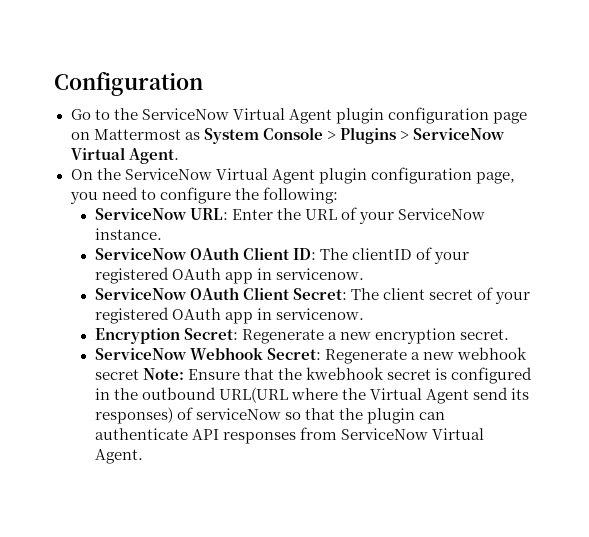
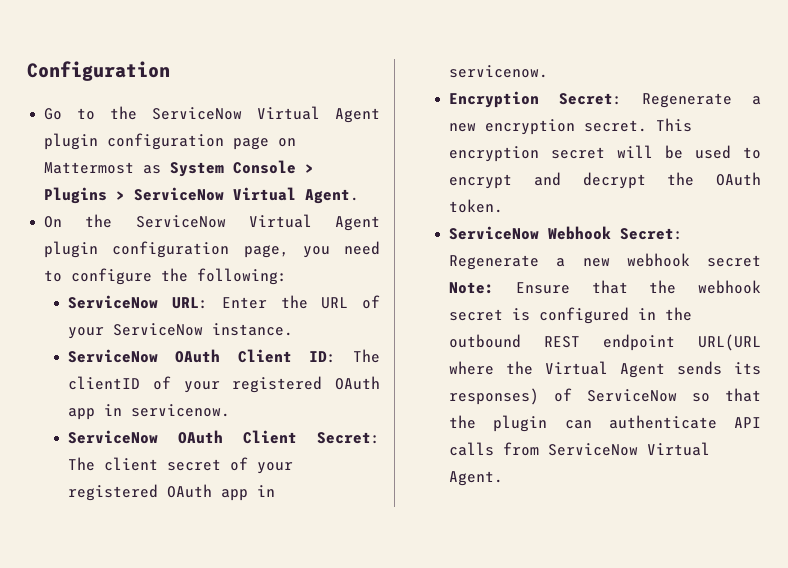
(510, 334) none -> [656,118,693,132] [449,145,761,162] [449,172,761,189] [449,199,504,213] This encryption secret will be used to encrypt and decrypt the OAuth token.
[306,367,385,380] kwebhook -> [698,280,761,294] webhook
(216, 393) none -> [544,334,676,351] REST endpoint
[473,387,509,400] send -> [677,361,723,375] sends
[195,408,281,420] serviceNow -> [587,389,678,402] ServiceNow
[222,432,296,444] responses -> [449,442,495,456] calls

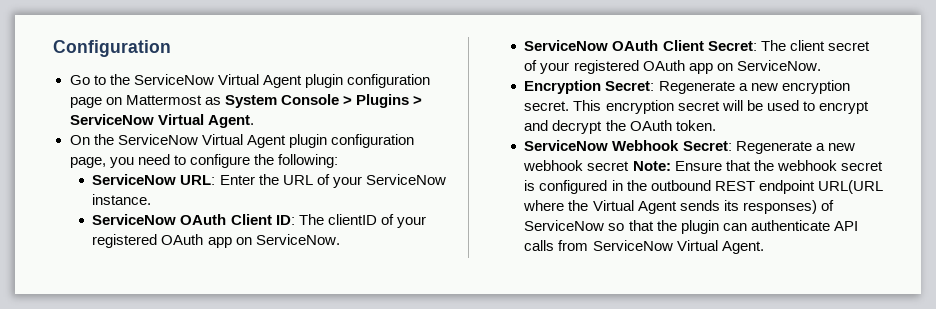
[104,404,231,417] in servicenow. -> [235,234,340,245] on ServiceNow.
[257,485,276,497] [449,65,549,78] in servicenow. -> [716,60,821,71] on ServiceNow.

